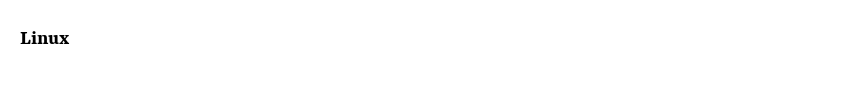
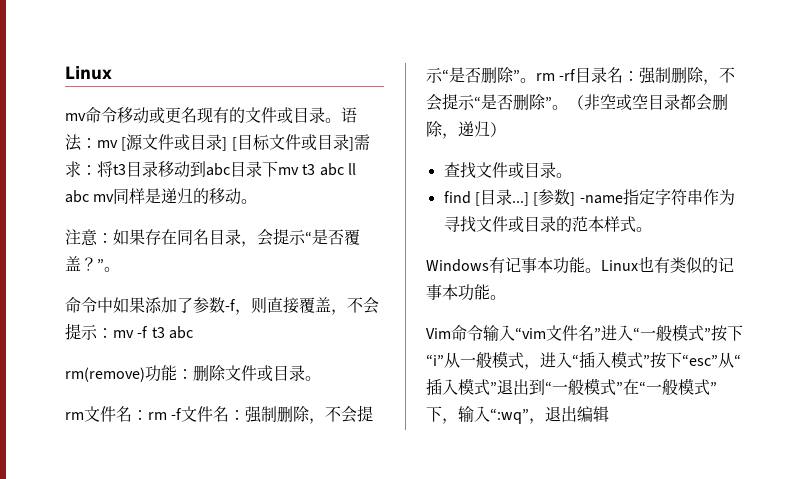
[20,31,70,44] Linux -> [65,66,112,80] [65,107,357,124] [65,134,370,151] [65,161,356,178] [65,188,258,205] [65,228,360,247] [65,256,120,272] [65,297,379,315] [65,323,193,340] [65,365,321,382] [65,405,374,424] [426,67,736,85] [426,93,728,111] [426,121,506,139] [443,162,572,179] [443,189,735,206] [443,216,652,233] [426,256,734,274] [426,284,506,301] [426,324,743,342] [426,351,741,370] [426,378,717,395] [426,406,609,424] Linux // mv命令移动或更名现有的文件或目录。语法：mv [源文件或目录] [目标文件或目录]需求：将t3目录移动到abc目录下mv t3 abc ll abc mv同样是递归的移动。 // 注意：如果存在同名目录，会提示“是否覆盖？”。 // 命令中如果添加了参数-f，则直接覆盖，不会提示：mv -f t3 abc // rm(remove)功能：删除文件或目录。 // rm文件名：rm -f文件名：强制删除，不会提示“是否删除”。rm -rf目录名：强制删除，不会提示“是否删除”。（非空或空目录都会删除，递归） // 查找文件或目录。 // find [目录...] [参数] -name指定字符串作为寻找文件或目录的范本样式。 // Windows有记事本功能。Linux也有类似的记事本功能。 // Vim命令输入“vim文件名”进入“一般模式”按下“i”从一般模式，进入“插入模式”按下“esc”从“插入模式”退出到“一般模式”在“一般模式”下，输入“:wq”，退出编辑

